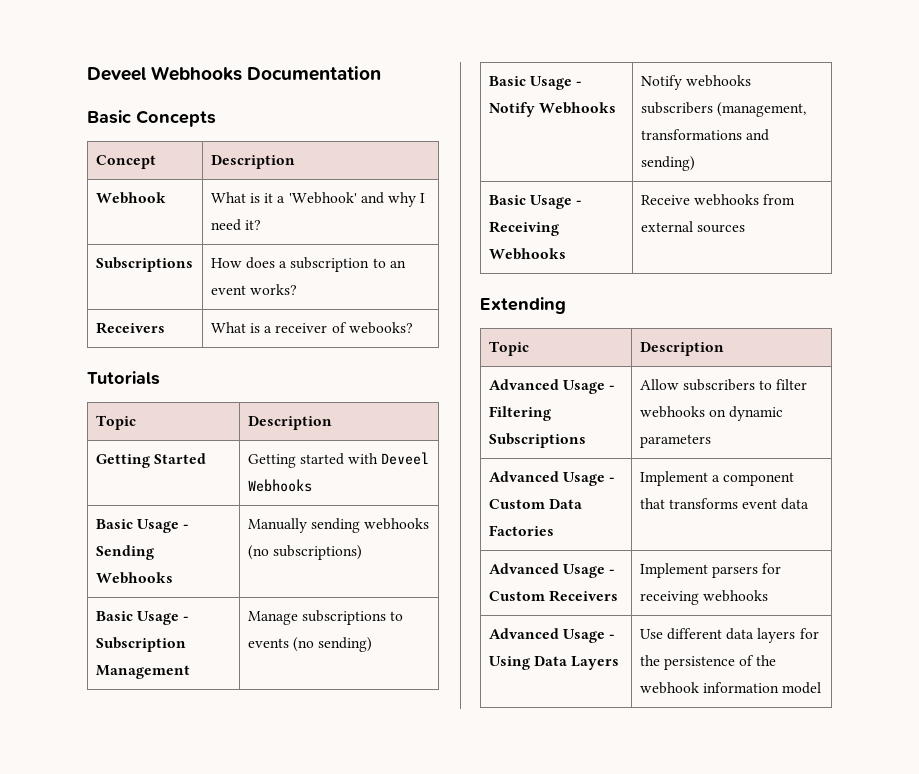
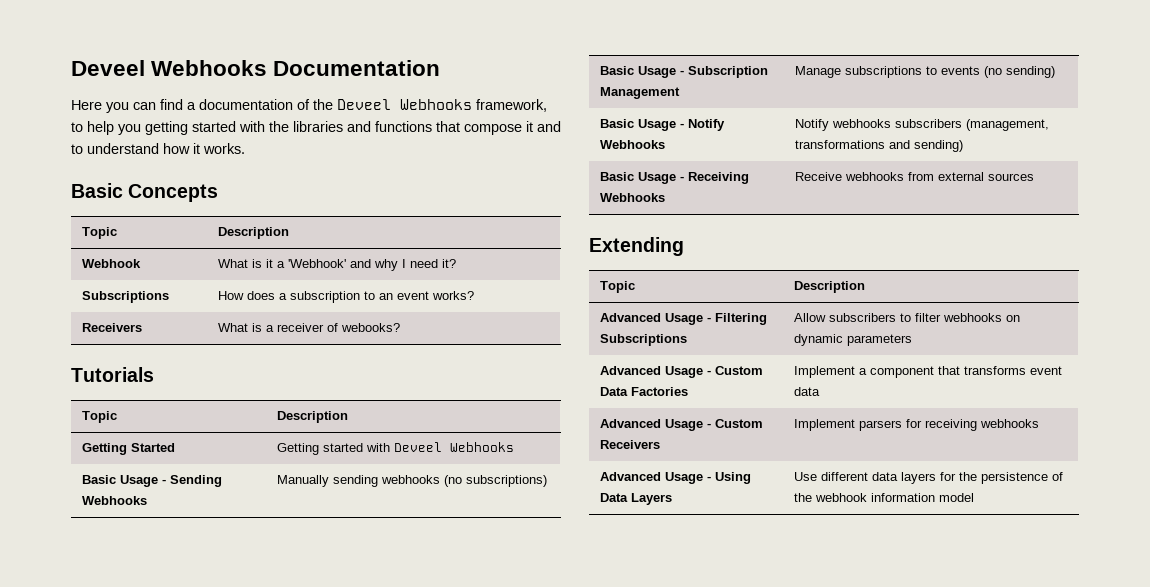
(382, 73) none -> [71,99,547,113] [71,121,561,135] [71,143,245,154] // Here you can find a documentation of the Deveel Webhooks framework, to help you getting started with the libraries and functions that compose it and to understand how it works.
[95,155,156,169] Concept -> [82,227,118,239] Topic

